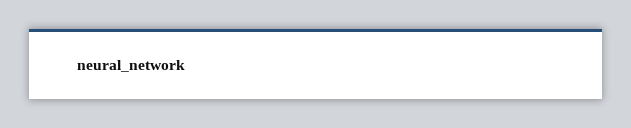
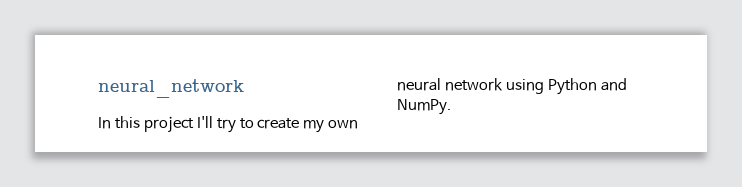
(185, 66) none -> [98,116,359,133] [397,78,627,95] [397,99,451,115] // In this project I'll try to create my own neural network using Python and NumPy.

